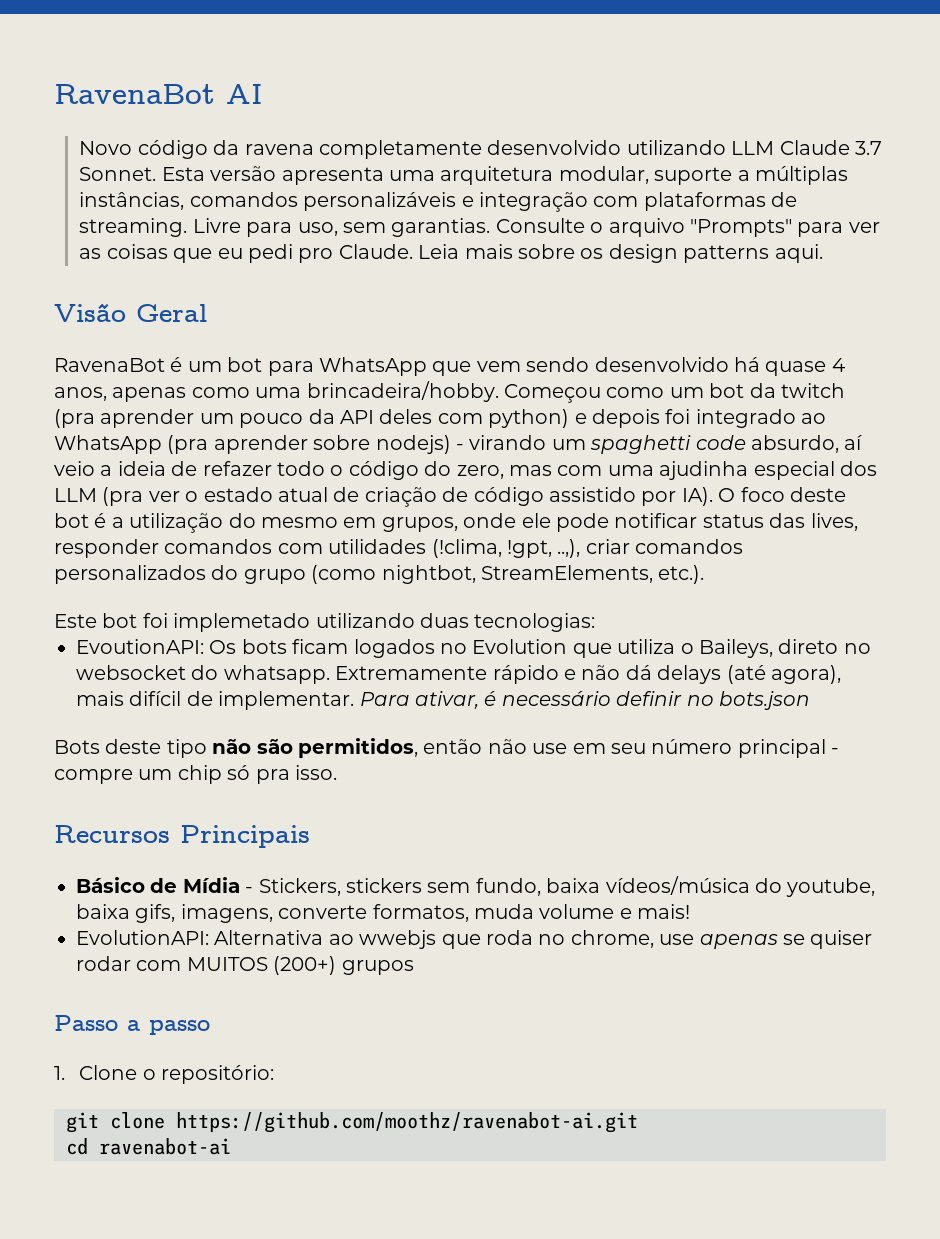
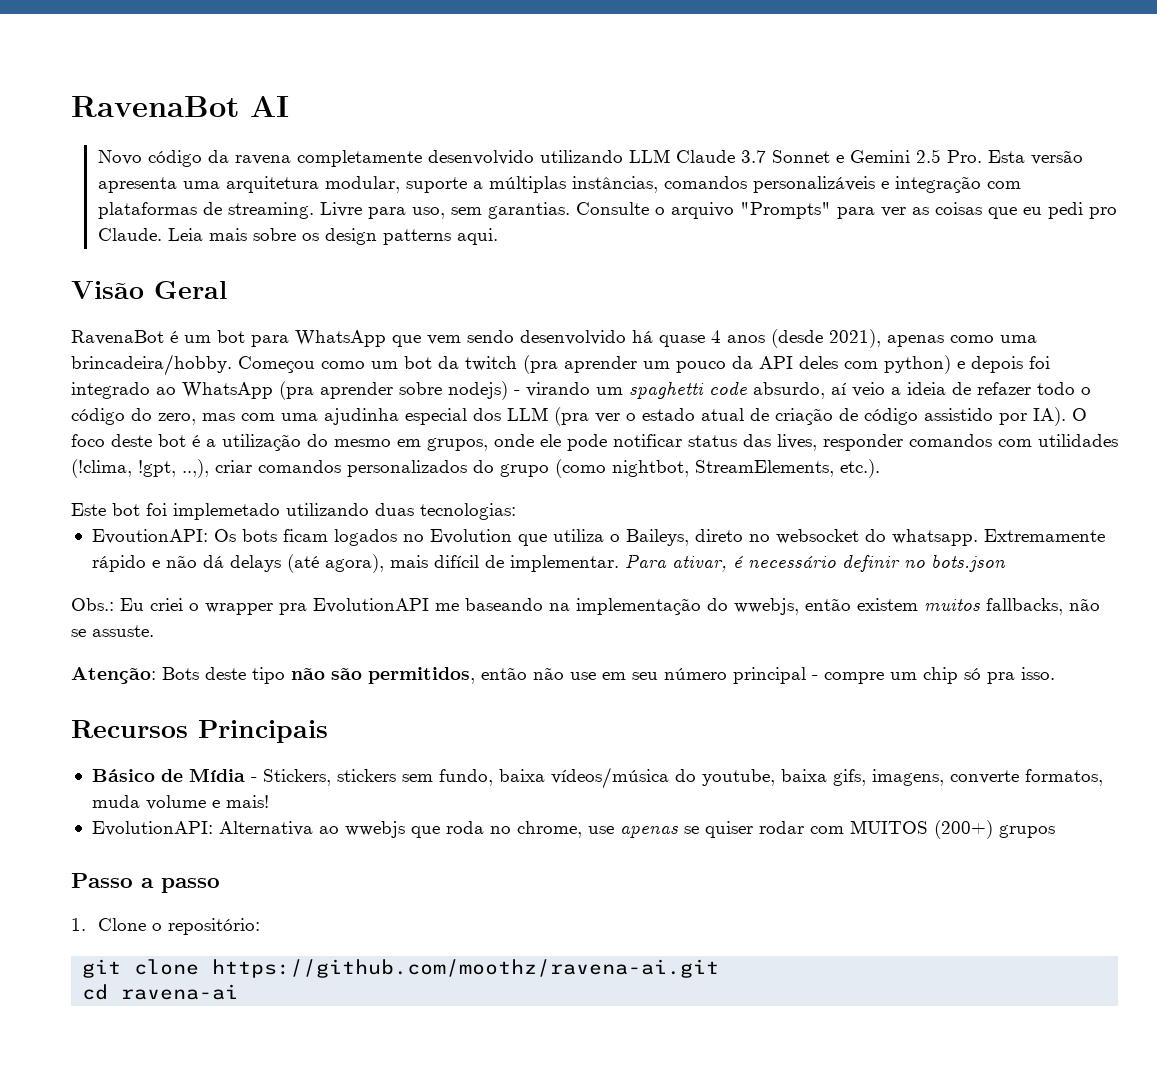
[79,167,157,181] Sonnet. -> [771,149,982,163] Sonnet e Gemini 2.5 Pro.
[54,387,107,401] anos, -> [727,329,881,348] anos (desde 2021),
(810, 700) none -> [71,598,1100,615] [71,625,154,637] [71,667,156,684] Obs.: Eu criei o wrapper pra EvolutionAPI me baseando na implementação do wwebjs, então existem muitos fallbacks, não se assuste. // Atenção:
[176,1112,638,1133] https://github.com/moothz/ravenabot-ai.git -> [212,959,720,978] https://github.com/moothz/ravena-ai.git
[99,1138,231,1155] ravenabot-ai -> [121,984,239,1000] ravena-ai

